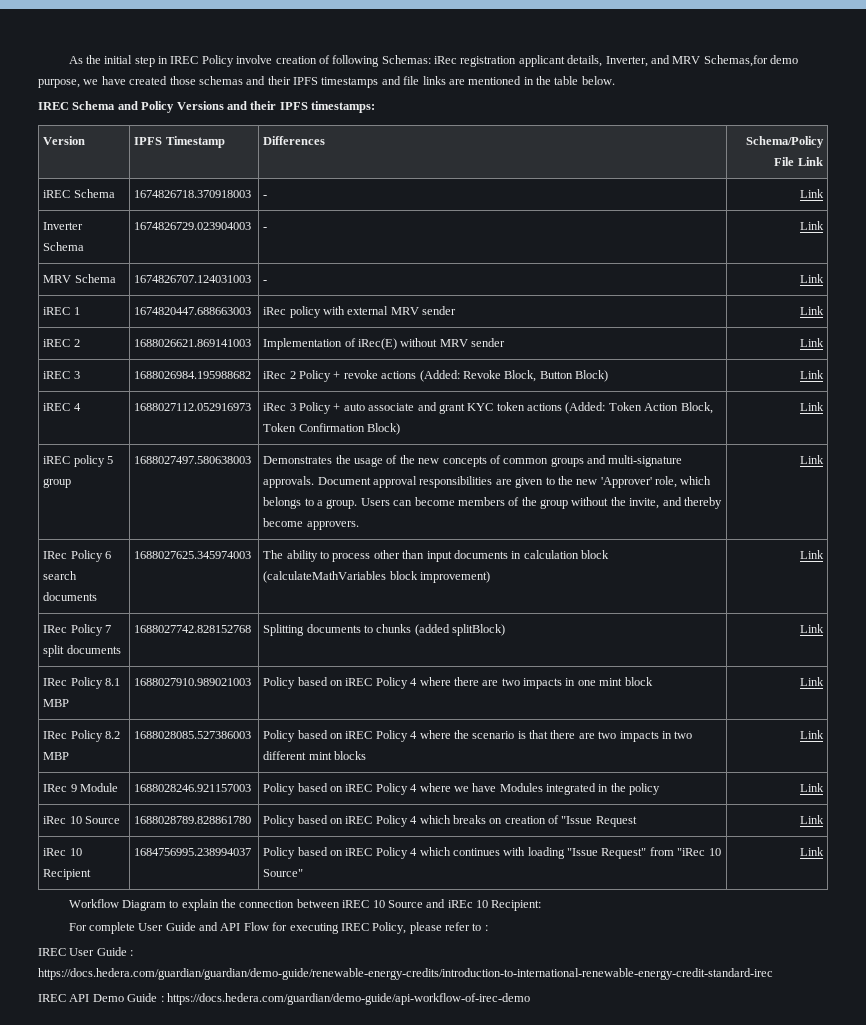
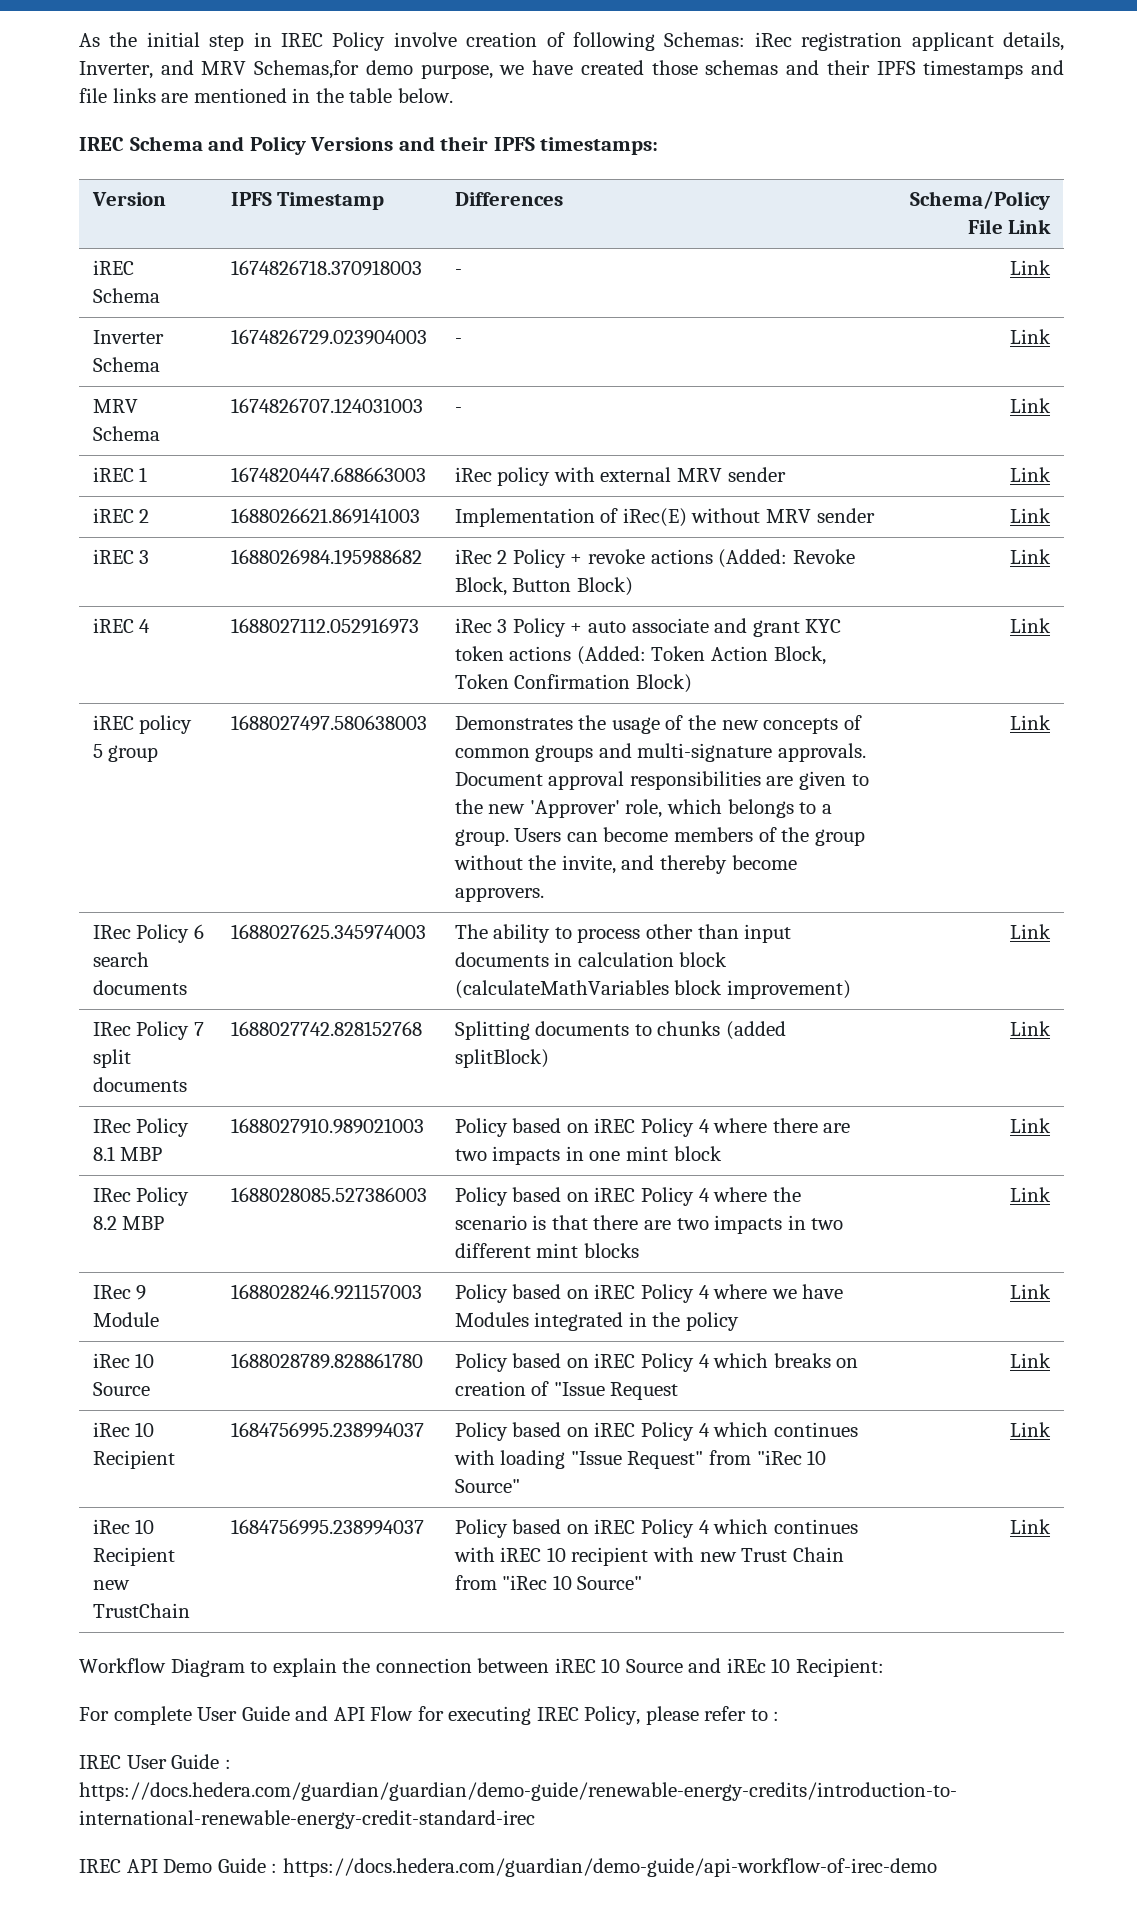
(824, 851) none -> [92,1519,155,1534] [92,1547,175,1566] [92,1580,130,1590] [92,1603,190,1618] [230,1519,424,1535] [454,1519,858,1538] [453,1547,844,1566] [454,1575,643,1590] [1010,1519,1052,1534] // iRec 10 Recipient new TrustChain | 1684756995.238994037 | Policy based on iREC Policy 4 which continues with iREC 10 recipient with new Trust Chain from "iRec 10 Source" | Link

